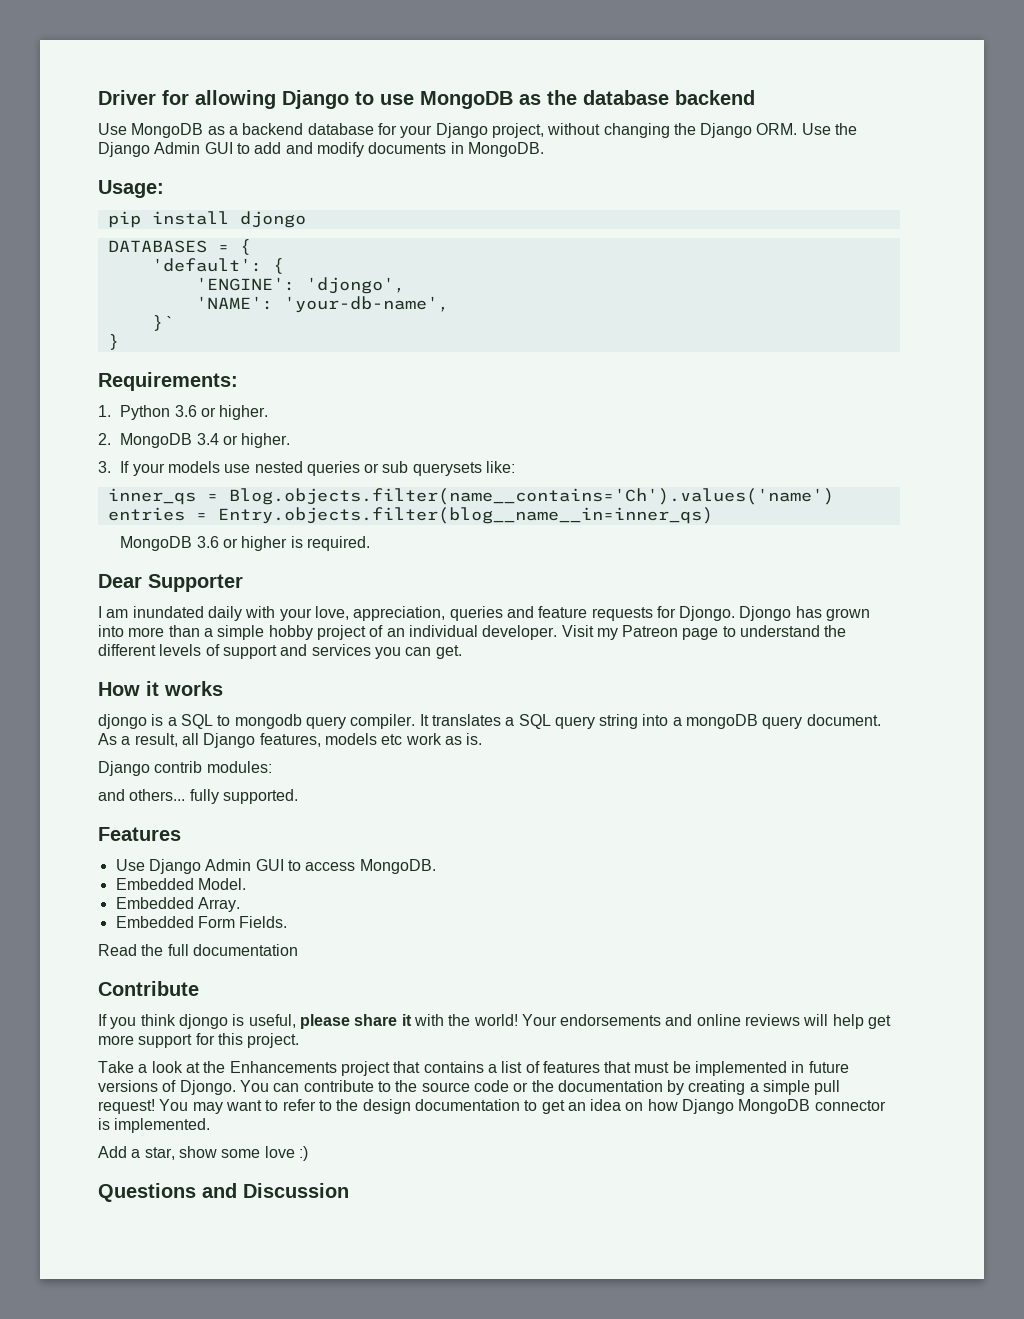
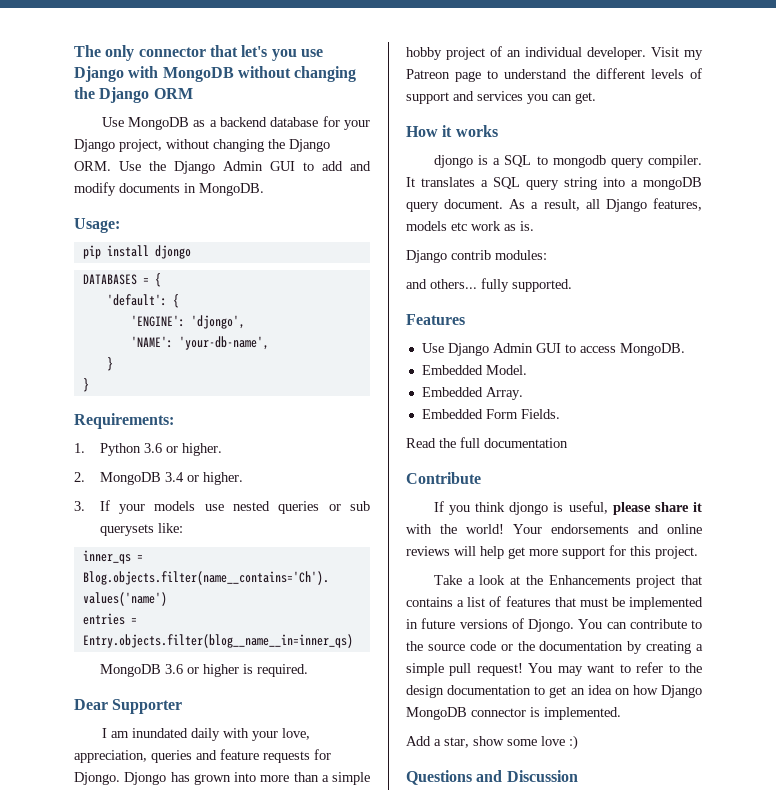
[98,90,755,109] Driver for allowing Django to use MongoDB as the database backend -> [74,45,323,61] [74,66,357,82] [74,87,193,103] The only connector that let's you use Django with MongoDB without changing the Django ORM
[151,315,174,331] }` -> [106,357,113,371] }

